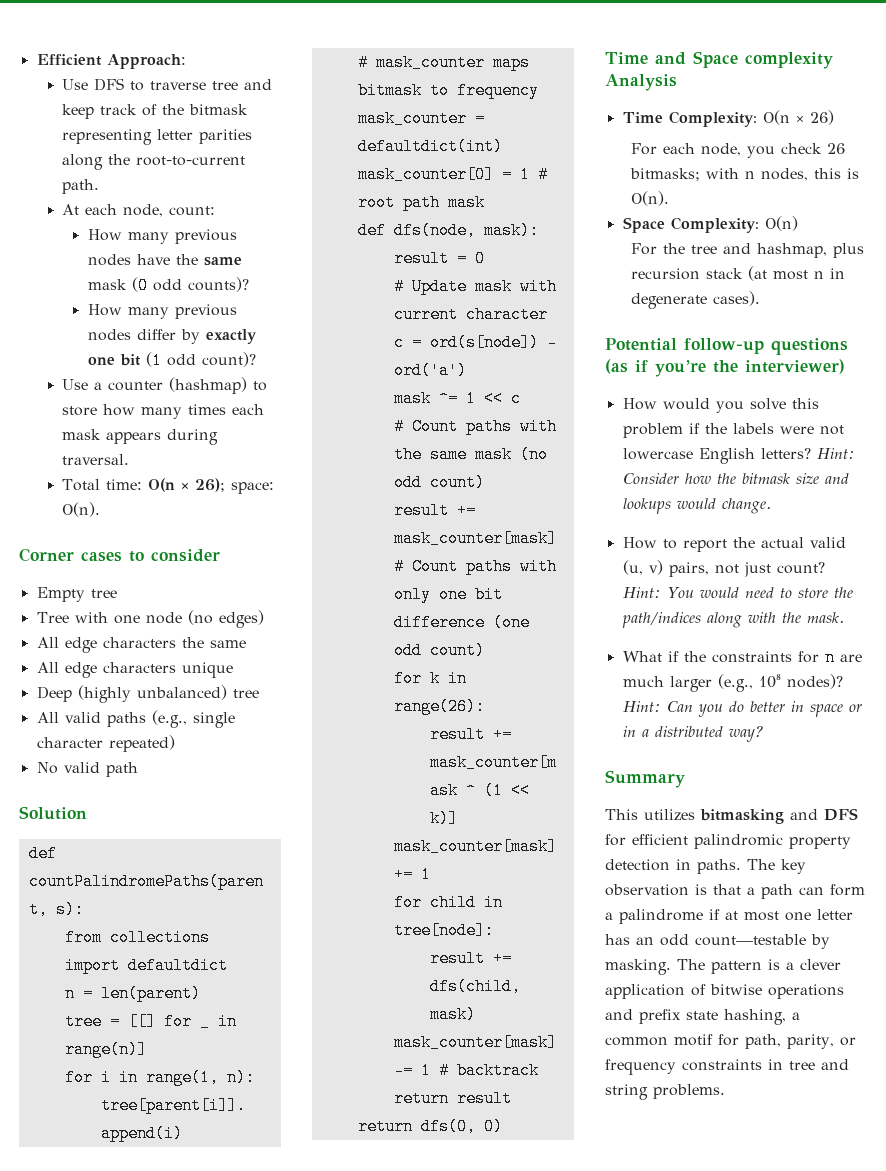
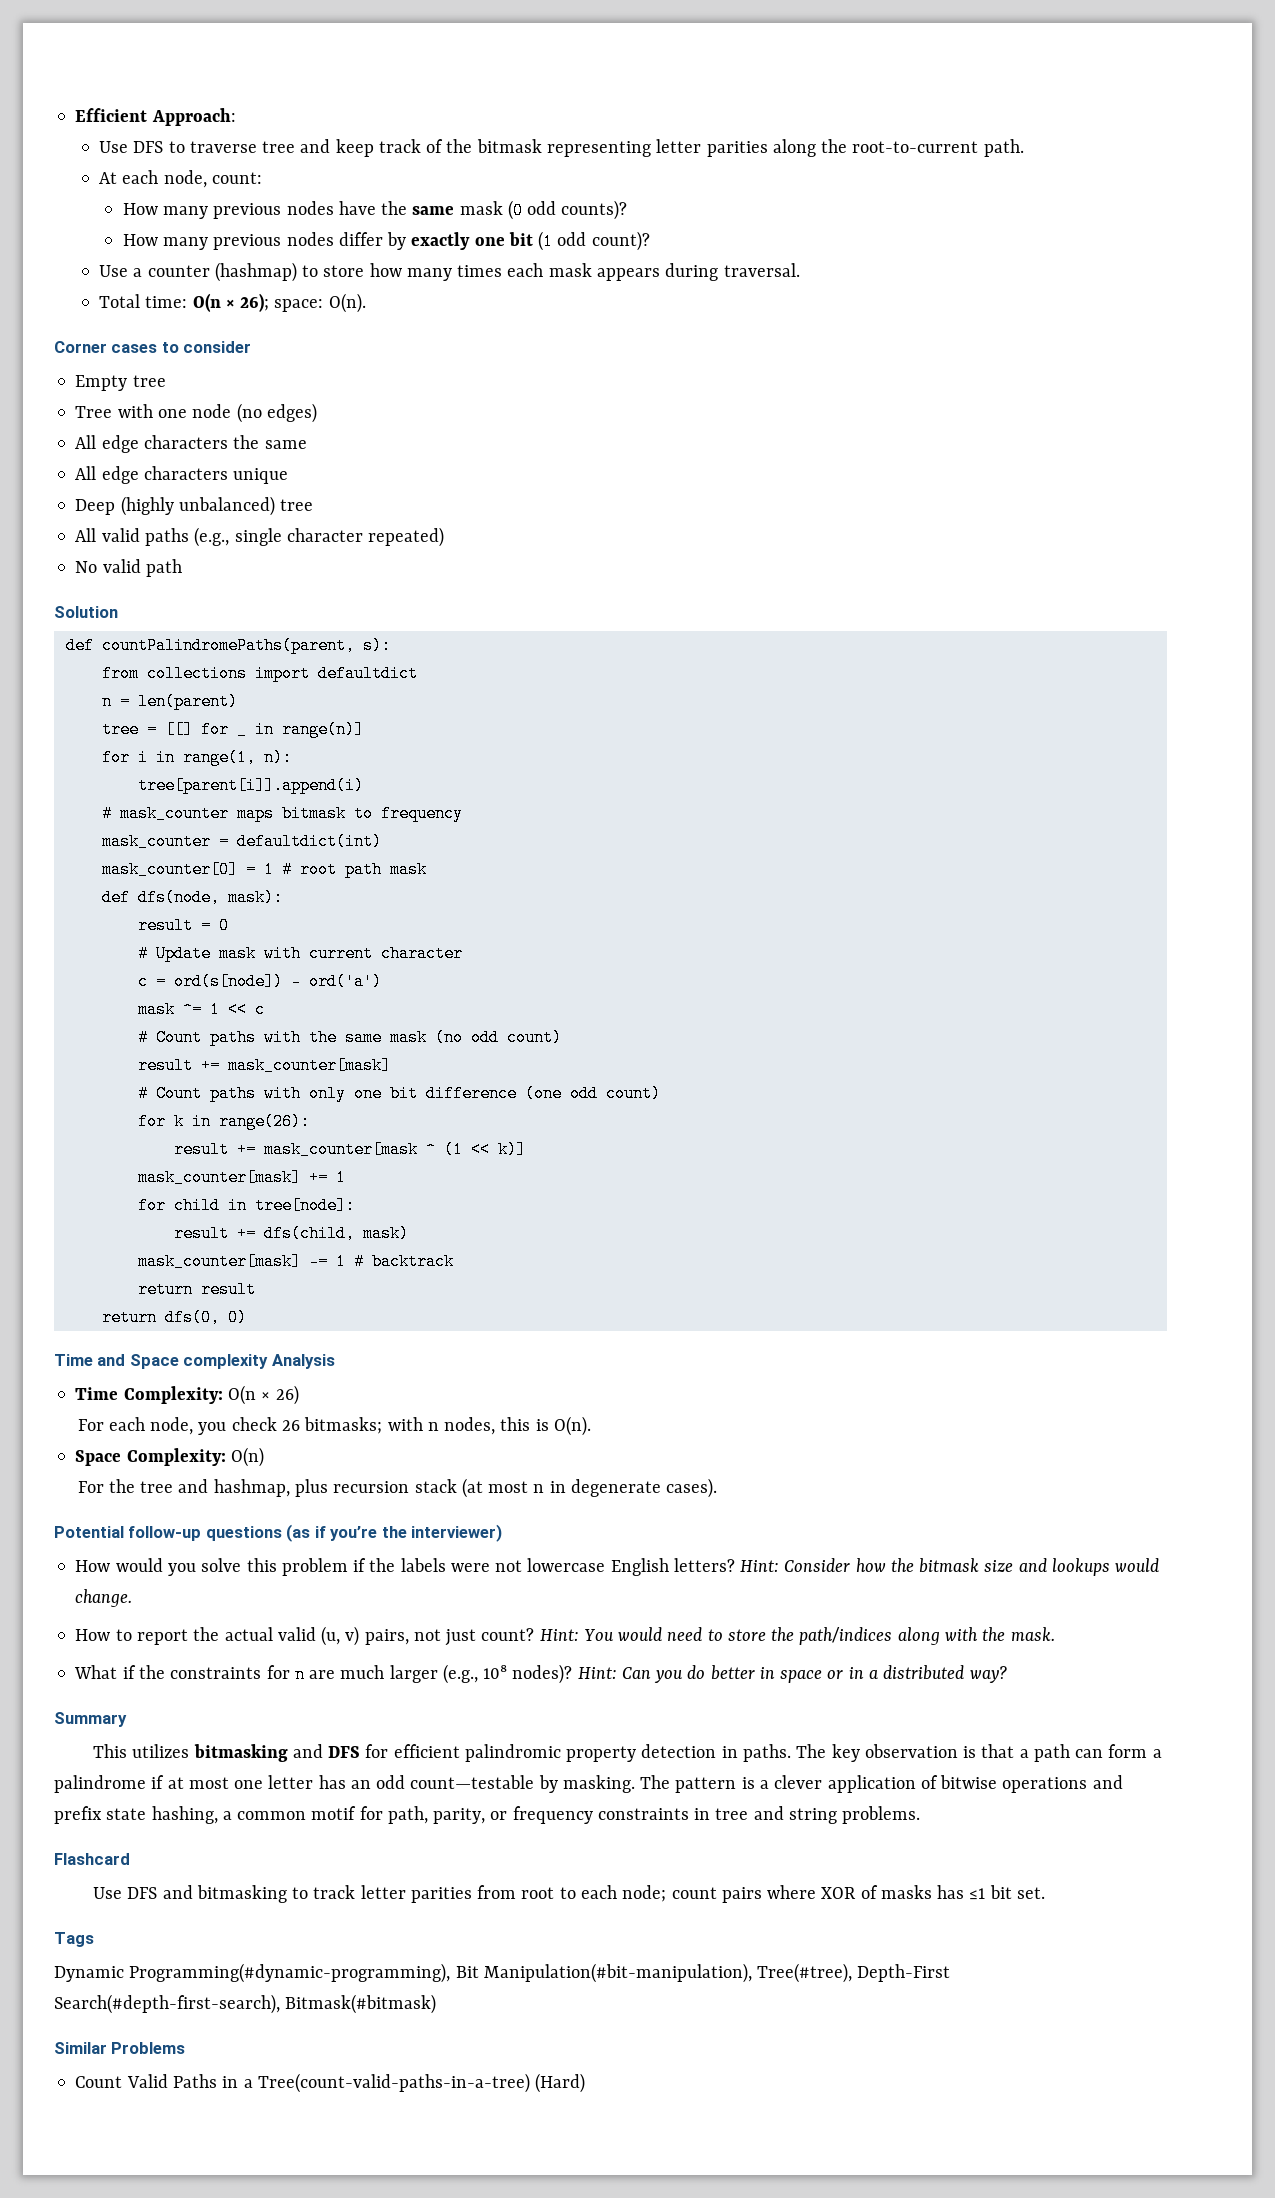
(725, 1091) none -> [54,1853,130,1865] [93,1885,1045,1903] [54,1932,94,1947] [54,1963,951,1983] [54,1994,437,2014] [54,2042,186,2054] [75,2073,586,2093] // Flashcard // Use DFS and bitmasking to track letter parities from root to each node; count pairs where XOR of masks has ≤1 bit set. // Tags // Dynamic Programming(#dynamic-programming), Bit Manipulation(#bit-manipulation), Tree(#tree), Depth-First Search(#depth-first-search), Bitmask(#bitmask) // Similar Problems // Count Valid Paths in a Tree(count-valid-paths-in-a-tree) (Hard)

